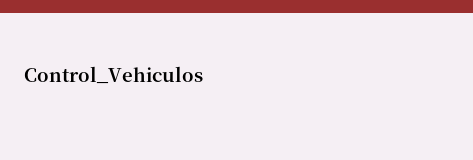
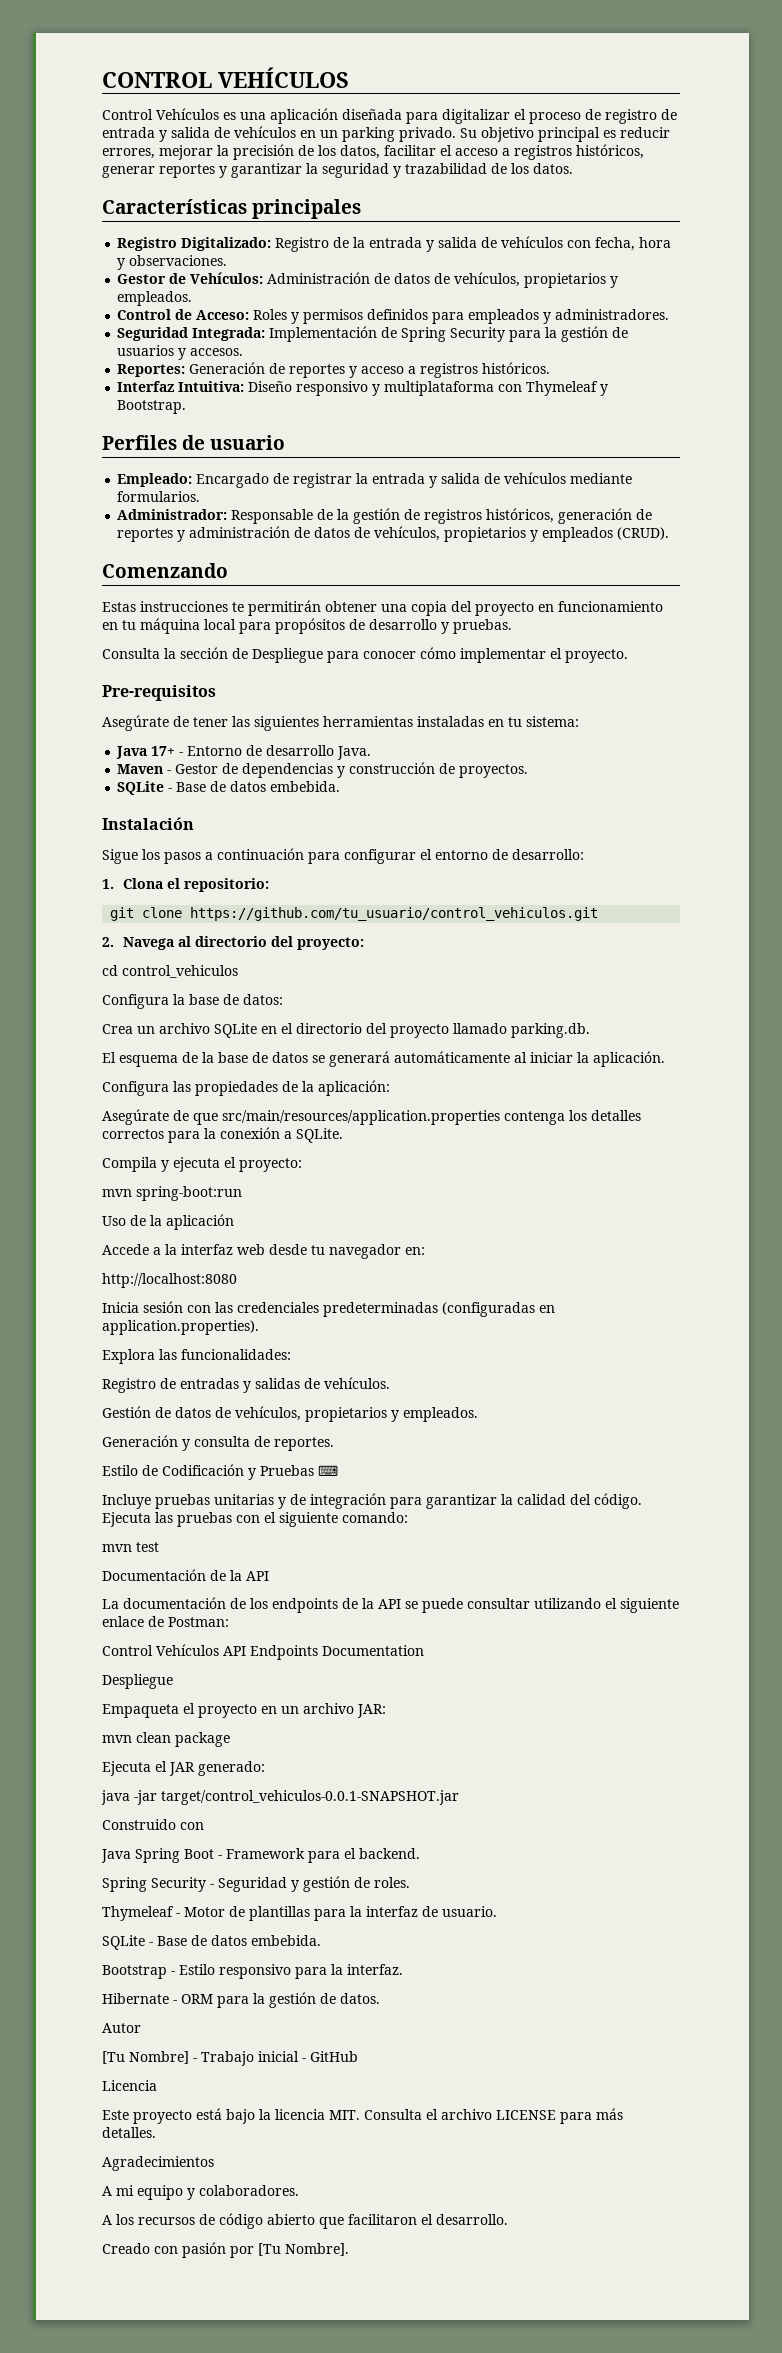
[24,66,203,84] Control_Vehiculos -> [102,67,349,88] [102,108,677,124] [102,126,670,142] [102,144,644,160] [102,163,573,178] [102,199,362,219] [117,236,672,252] [117,255,228,270] [117,272,619,288] [117,291,193,306] [117,309,670,324] [117,326,629,342] [117,345,244,360] [117,362,551,378] [117,381,609,396] [117,400,187,414] [102,435,286,450] [117,472,633,488] [117,491,201,502] [117,508,653,524] [117,526,670,542] [102,563,228,578] [102,600,663,616] [102,618,512,634] [102,647,628,663] [102,685,216,701] [102,715,579,731] [116,745,372,760] [117,762,529,778] [117,781,341,795] [102,817,194,830] [102,848,584,864] [102,878,270,892] [110,907,599,921] [102,936,365,950] [102,965,238,978] [102,994,283,1009] [102,1023,590,1038] [102,1051,665,1067] [102,1080,390,1096] [102,1109,641,1125] [102,1127,343,1143] [102,1157,302,1172] [102,1186,242,1201] [102,1214,234,1230] [102,1244,425,1259] [102,1273,237,1288] [102,1301,555,1317] [102,1320,259,1335] [102,1349,291,1364] [102,1377,390,1393] [102,1406,478,1422] [102,1435,334,1451] [102,1464,338,1480] [102,1493,642,1509] [102,1512,408,1527] [102,1542,159,1552] [102,1569,269,1581] [102,1597,679,1613] [102,1616,229,1627] [102,1644,424,1660] [102,1674,173,1689] [102,1703,386,1718] [102,1732,230,1747] [102,1761,265,1776] [101,1790,459,1805] [102,1819,204,1830] [101,1848,420,1863] [102,1876,410,1892] [102,1906,497,1921] [102,1935,321,1950] [102,1964,403,1979] [102,1992,380,2008] [102,2023,141,2033] [102,2051,358,2066] [102,2080,157,2091] [102,2108,623,2124] [102,2127,156,2138] [102,2156,214,2171] [102,2185,299,2200] [102,2213,508,2229] [102,2242,349,2258] CONTROL VEHÍCULOS // Control Vehículos es una aplicación diseñada para digitalizar el proceso de registro de entrada y salida de vehículos en un parking privado. Su objetivo principal es reducir errores, mejorar la precisión de los datos, facilitar el acceso a registros históricos, generar reportes y garantizar la seguridad y trazabilidad de los datos. // Características principales // Registro Digitalizado: Registro de la entrada y salida de vehículos con fecha, hora y observaciones. // Gestor de Vehículos: Administración de datos de vehículos, propietarios y empleados. // Control de Acceso: Roles y permisos definidos para empleados y administradores. // Seguridad Integrada: Implementación de Spring Security para la gestión de usuarios y accesos. // Reportes: Generación de reportes y acceso a registros históricos. // Interfaz Intuitiva: Diseño responsivo y multiplataforma con Thymeleaf y Bootstrap. // Perfiles de usuario // Empleado: Encargado de registrar la entrada y salida de vehículos mediante formularios. // Administrador: Responsable de la gestión de registros históricos, generación de reportes y administración de datos de vehículos, propietarios y empleados (CRUD). // Comenzando // Estas instrucciones te permitirán obtener una copia del proyecto en funcionamiento en tu máquina local para propósitos de desarrollo y pruebas. // Consulta la sección de Despliegue para conocer cómo implementar el proyecto. // Pre-requisitos // Asegúrate de tener las siguientes herramientas instaladas en tu sistema: // Java 17+ - Entorno de desarrollo Java. // Maven - Gestor de dependencias y construcción de proyectos. // SQLite - Base de datos embebida. // Instalación // Sigue los pasos a continuación para configurar el entorno de desarrollo: // 1. Clona el repositorio: // git clone https://github.com/tu_usuario/control_vehiculos.git // 2. Navega al directorio del proyecto: // cd control_vehiculos // Configura la base de datos: // Crea un archivo SQLite en el directorio del proyecto llamado parking.db. // El esquema de la base de datos se generará automáticamente al iniciar la aplicación. // Configura las propiedades de la aplicación: // Asegúrate de que src/main/resources/application.properties contenga los detalles correctos para la conexión a SQLite. // Compila y ejecuta el proyecto: // mvn spring-boot:run // Uso de la aplicación // Accede a la interfaz web desde tu navegador en: // http://localhost:8080 // Inicia sesión con las credenciales predeterminadas (configuradas en application.properties). // Explora las funcionalidades: // Registro de entradas y salidas de vehículos. // Gestión de datos de vehículos, propietarios y empleados. // Generación y consulta de reportes. // Estilo de Codificación y Pruebas ⌨ // Incluye pruebas unitarias y de integración para garantizar la calidad del código. Ejecuta las pruebas con el siguiente comando: // mvn test // Documentación de la API // La documentación de los endpoints de la API se puede consultar utilizando el siguiente enlace de Postman: // Control Vehículos API Endpoints Documentation // Despliegue // Empaqueta el proyecto en un archivo JAR: // mvn clean package // Ejecuta el JAR generado: // java -jar target/control_vehiculos-0.0.1-SNAPSHOT.jar // Construido con // Java Spring Boot - Framework para el backend. // Spring Security - Seguridad y gestión de roles. // Thymeleaf - Motor de plantillas para la interfaz de usuario. // SQLite - Base de datos embebida. // Bootstrap - Estilo responsivo para la interfaz. // Hibernate - ORM para la gestión de datos. // Autor // [Tu Nombre] - Trabajo inicial - GitHub // Licencia // Este proyecto está bajo la licencia MIT. Consulta el archivo LICENSE para más detalles. // Agradecimientos // A mi equipo y colaboradores. // A los recursos de código abierto que facilitaron el desarrollo. // Creado con pasión por [Tu Nombre].

